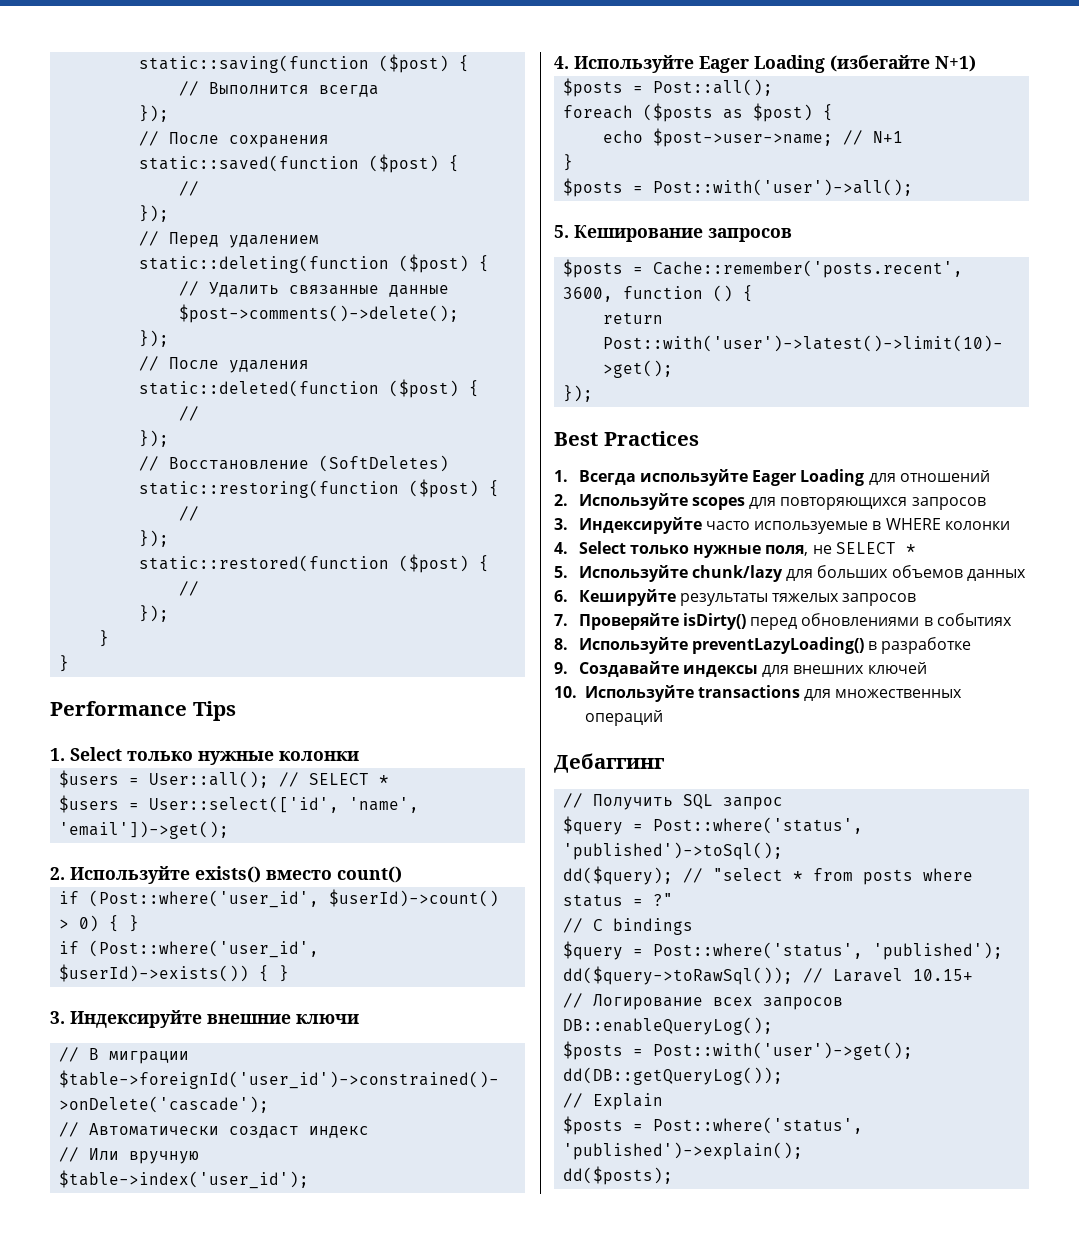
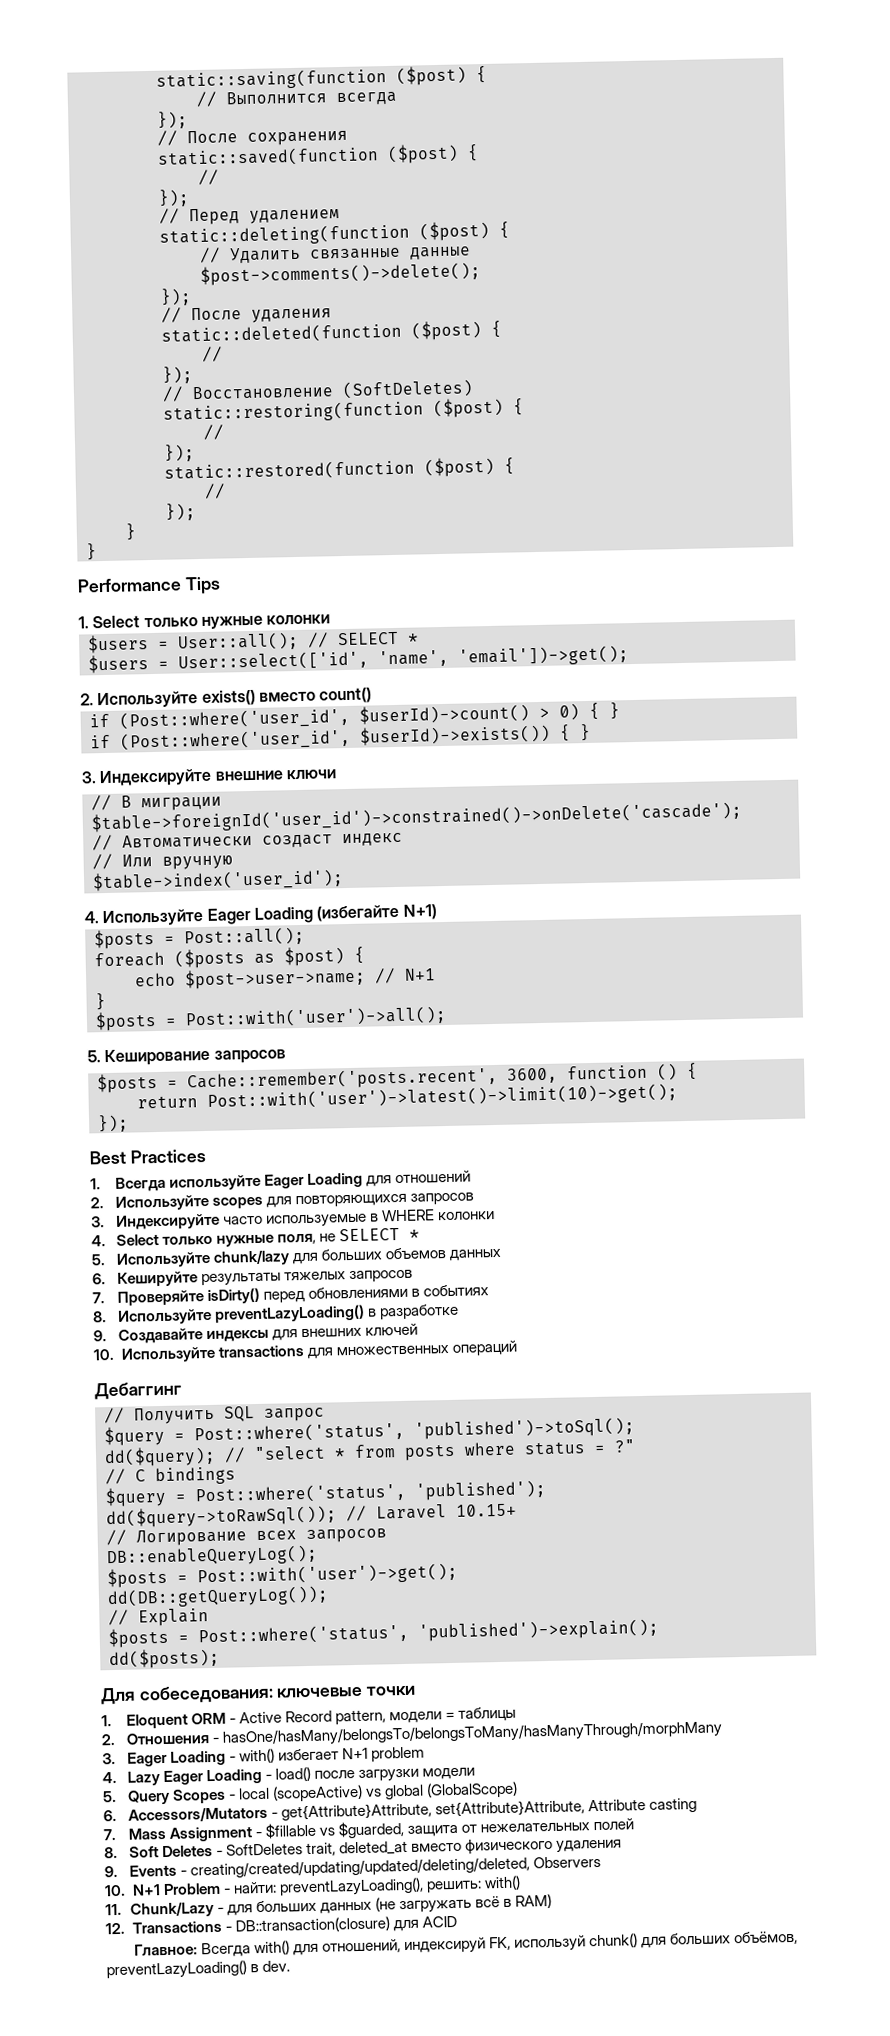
(674, 1175) none -> [100,1684,417,1705] [101,1706,517,1729] [101,1720,723,1747] [102,1746,426,1767] [102,1766,476,1786] [102,1781,519,1805] [103,1797,698,1823] [103,1818,635,1842] [104,1837,623,1859] [104,1855,602,1879] [104,1875,521,1897] [105,1893,553,1918] [105,1915,457,1935] [133,1930,799,1958] [106,1960,291,1980] // Для собеседования: ключевые точки // 1. Eloquent ORM - Active Record pattern, модели = таблицы // 2. Отношения - hasOne/hasMany/belongsTo/belongsToMany/hasManyThrough/morphMany // 3. Eager Loading - with() избегает N+1 problem // 4. Lazy Eager Loading - load() после загрузки модели // 5. Query Scopes - local (scopeActive) vs global (GlobalScope) // 6. Accessors/Mutators - get{Attribute}Attribute, set{Attribute}Attribute, Attribute casting // 7. Mass Assignment - $fillable vs $guarded, защита от нежелательных полей // 8. Soft Deletes - SoftDeletes trait, deleted_at вместо физического удаления // 9. Events - creating/created/updating/updated/deleting/deleted, Observers // 10. N+1 Problem - найти: preventLazyLoading(), решить: with() // 11. Chunk/Lazy - для больших данных (не загружать всё в RAM) // 12. Transactions - DB::transaction(closure) для ACID // Главное: Всегда with() для отношений, индексируй FK, используй chunk() для больших объёмов, preventLazyLoading() в dev.

